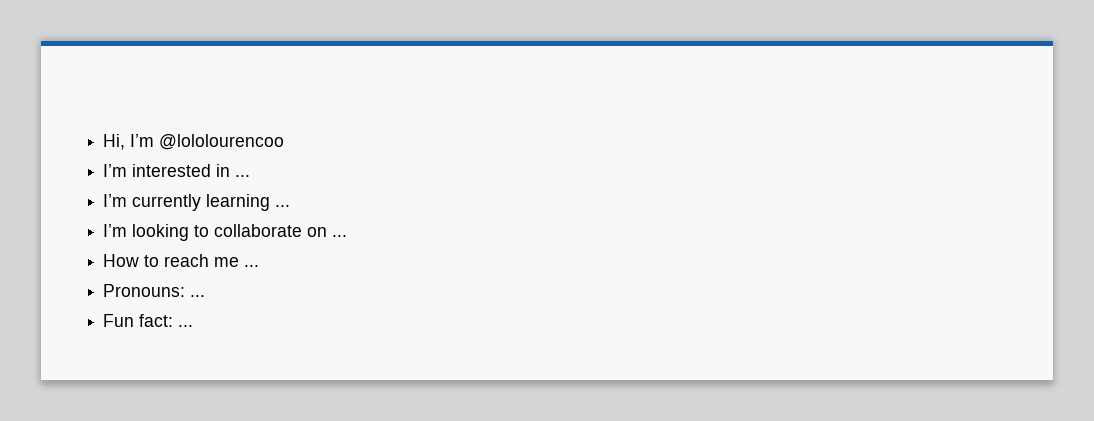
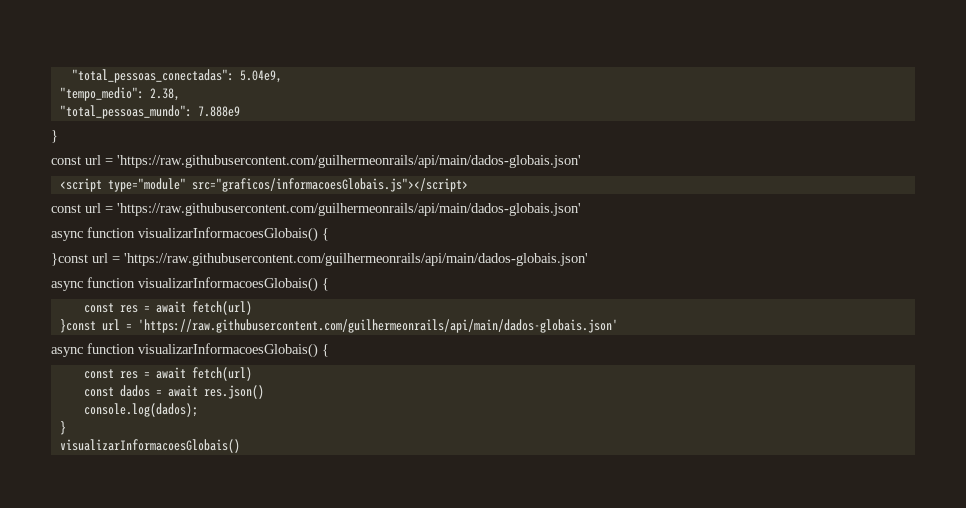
[103,134,285,150] [103,164,251,177] [103,194,291,211] [103,224,348,241] [103,254,260,267] [103,284,206,297] [103,314,194,327] Hi, I’m @lololourencoo // I’m interested in ... // I’m currently learning ... // I’m looking to collaborate on ... // How to reach me ... // Pronouns: ... // Fun fact: ... -> [71,69,282,83] [59,87,180,101] [59,105,240,119] [51,130,58,143] [51,155,581,168] [59,178,468,192] [51,203,581,216] [51,227,329,242] [51,253,588,266] [51,277,329,292] [83,301,252,315] [59,319,618,333] [51,343,329,358] [83,367,252,381] [83,385,264,399] [83,403,198,417] [59,421,66,435] [59,439,240,453] "total_pessoas_conectadas": 5.04e9, // "tempo_medio": 2.38, // "total_pessoas_mundo": 7.888e9 // } // const url = 'https://raw.githubusercontent.com/guilhermeonrails/api/main/dados-globais.json' // <script type="module" src="graficos/informacoesGlobais.js"></script> // const url = 'https://raw.githubusercontent.com/guilhermeonrails/api/main/dados-globais.json' // async function visualizarInformacoesGlobais() { // }const url = 'https://raw.githubusercontent.com/guilhermeonrails/api/main/dados-globais.json' // async function visualizarInformacoesGlobais() { // const res = await fetch(url) // }const url = 'https://raw.githubusercontent.com/guilhermeonrails/api/main/dados-globais.json' // async function visualizarInformacoesGlobais() { // const res = await fetch(url) // const dados = await res.json() // console.log(dados); // } // visualizarInformacoesGlobais()

